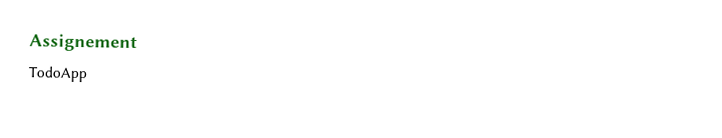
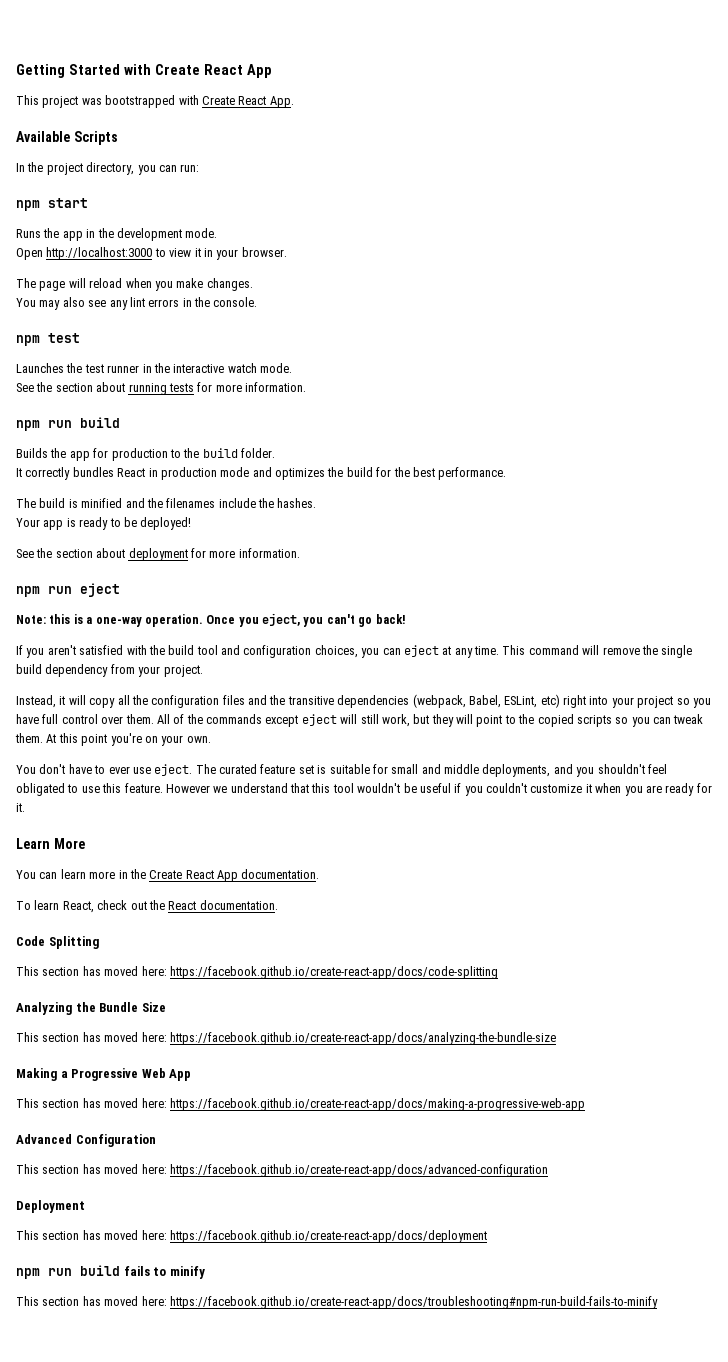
[29,33,138,53] [28,66,87,83] Assignement // TodoApp -> [16,64,272,78] [16,95,294,108] [16,131,118,145] [16,162,200,175] [16,198,88,211] [16,228,218,241] [16,247,287,260] [16,278,253,291] [16,297,258,310] [16,333,80,346] [16,363,292,373] [16,382,306,395] [16,417,120,431] [16,448,275,461] [16,467,507,480] [16,498,317,508] [16,517,192,530] [16,548,300,561] [16,583,120,597] [16,613,406,627] [16,645,693,658] [16,664,203,677] [16,694,711,708] [16,714,704,727] [15,733,211,746] [16,764,667,777] [16,783,712,796] [16,803,25,812] [16,838,85,849] [16,869,320,882] [16,900,278,913] [16,936,99,949] [16,966,498,979] [16,1002,166,1015] [16,1032,556,1045] [16,1068,192,1081] [16,1098,585,1111] [16,1134,156,1147] [16,1164,548,1177] [16,1200,85,1213] [16,1230,487,1243] [16,1265,205,1279] [16,1296,658,1309] Getting Started with Create React App // This project was bootstrapped with Create React App. // Available Scripts // In the project directory, you can run: // npm start // Runs the app in the development mode. // Open http://localhost:3000 to view it in your browser. // The page will reload when you make changes. // You may also see any lint errors in the console. // npm test // Launches the test runner in the interactive watch mode. // See the section about running tests for more information. // npm run build // Builds the app for production to the build folder. // It correctly bundles React in production mode and optimizes the build for the best performance. // The build is minified and the filenames include the hashes. // Your app is ready to be deployed! // See the section about deployment for more information. // npm run eject // Note: this is a one-way operation. Once you eject, you can't go back! // If you aren't satisfied with the build tool and configuration choices, you can eject at any time. This command will remove the single build dependency from your project. // Instead, it will copy all the configuration files and the transitive dependencies (webpack, Babel, ESLint, etc) right into your project so you have full control over them. All of the commands except eject will still work, but they will point to the copied scripts so you can tweak them. At this point you're on your own. // You don't have to ever use eject. The curated feature set is suitable for small and middle deployments, and you shouldn't feel obligated to use this feature. However we understand that this tool wouldn't be useful if you couldn't customize it when you are ready for it. // Learn More // You can learn more in the Create React App documentation. // To learn React, check out the React documentation. // Code Splitting // This section has moved here: https://facebook.github.io/create-react-app/docs/code-splitting // Analyzing the Bundle Size // This section has moved here: https://facebook.github.io/create-react-app/docs/analyzing-the-bundle-size // Making a Progressive Web App // This section has moved here: https://facebook.github.io/create-react-app/docs/making-a-progressive-web-app // Advanced Configuration // This section has moved here: https://facebook.github.io/create-react-app/docs/advanced-configuration // Deployment // This section has moved here: https://facebook.github.io/create-react-app/docs/deployment // npm run build fails to minify // This section has moved here: https://facebook.github.io/create-react-app/docs/troubleshooting#npm-run-build-fails-to-minify

